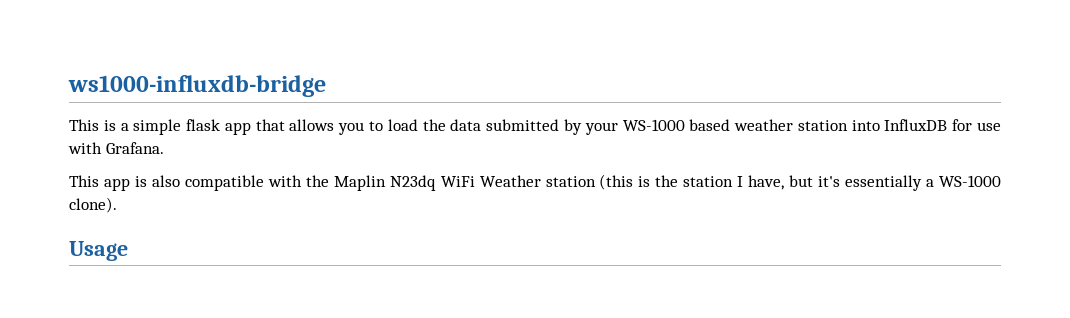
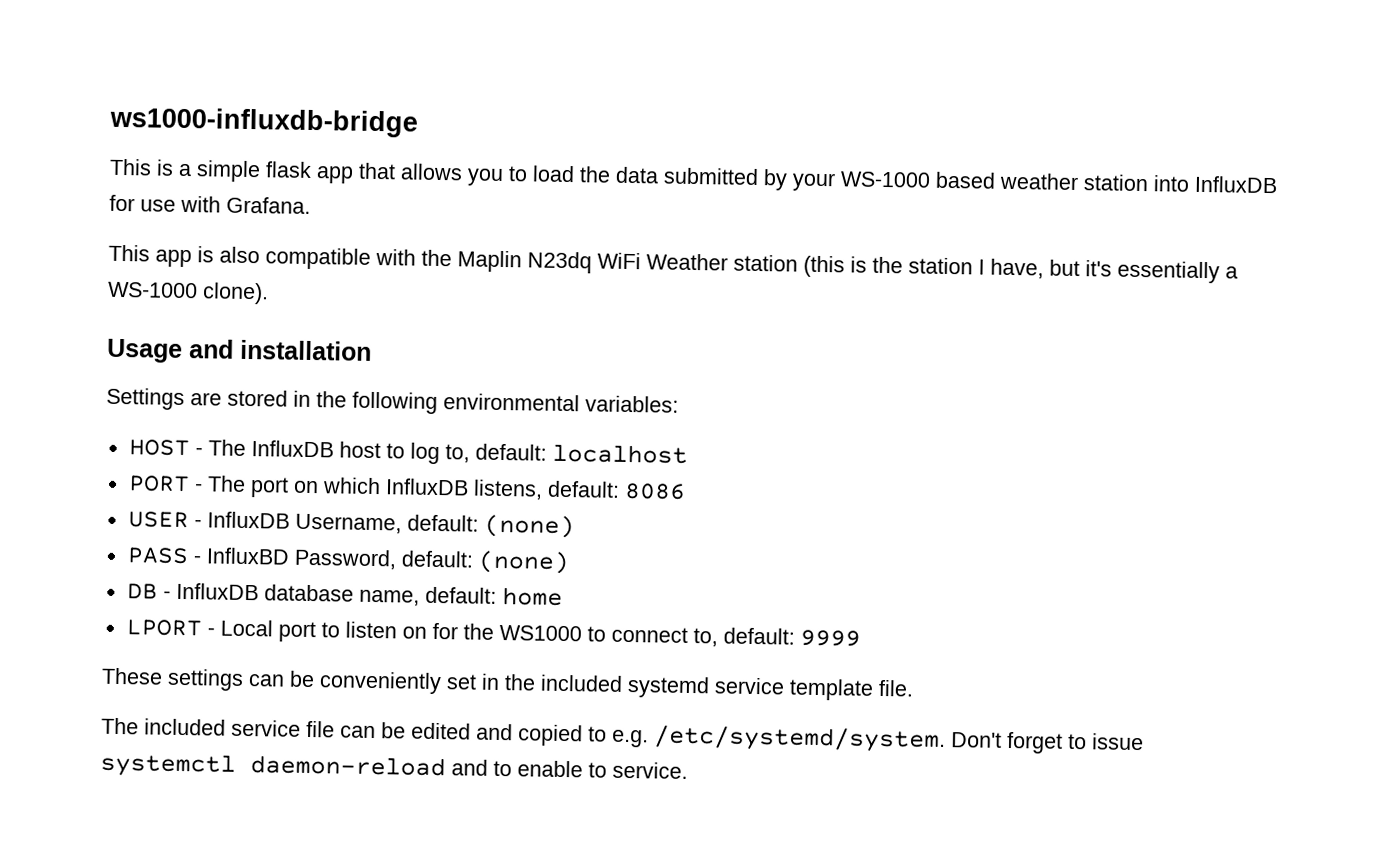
(128, 251) none -> [189,339,372,361] [106,387,679,414] [128,439,688,465] [127,475,686,500] [127,511,575,539] [126,547,570,575] [126,582,563,606] [125,619,861,647] [101,667,914,701] [101,717,1144,754] [100,752,688,779] and installation // Settings are stored in the following environmental variables: // HOST - The InfluxDB host to log to, default: localhost // PORT - The port on which InfluxDB listens, default: 8086 // USER - InfluxDB Username, default: (none) // PASS - InfluxBD Password, default: (none) // DB - InfluxDB database name, default: home // LPORT - Local port to listen on for the WS1000 to connect to, default: 9999 // These settings can be conveniently set in the included systemd service template file. // The included service file can be edited and copied to e.g. /etc/systemd/system. Don't forget to issue systemctl daemon-reload and to enable to service.

